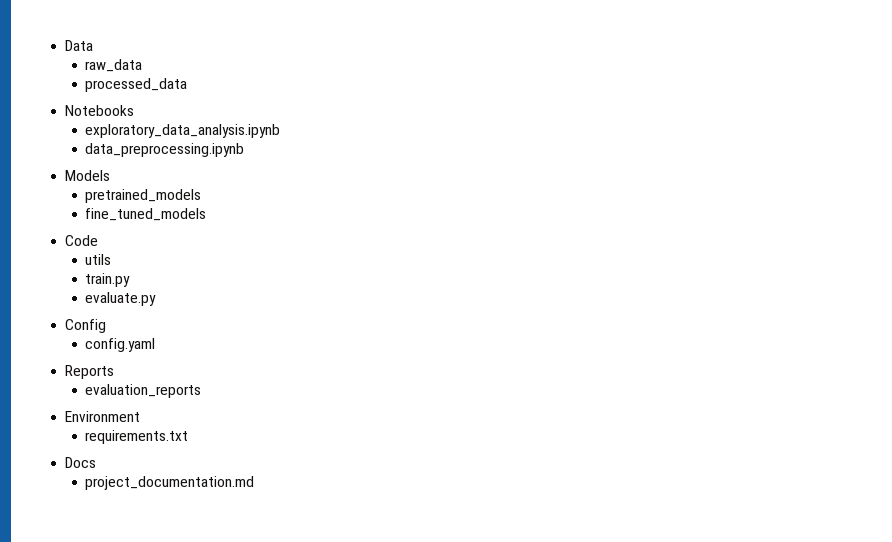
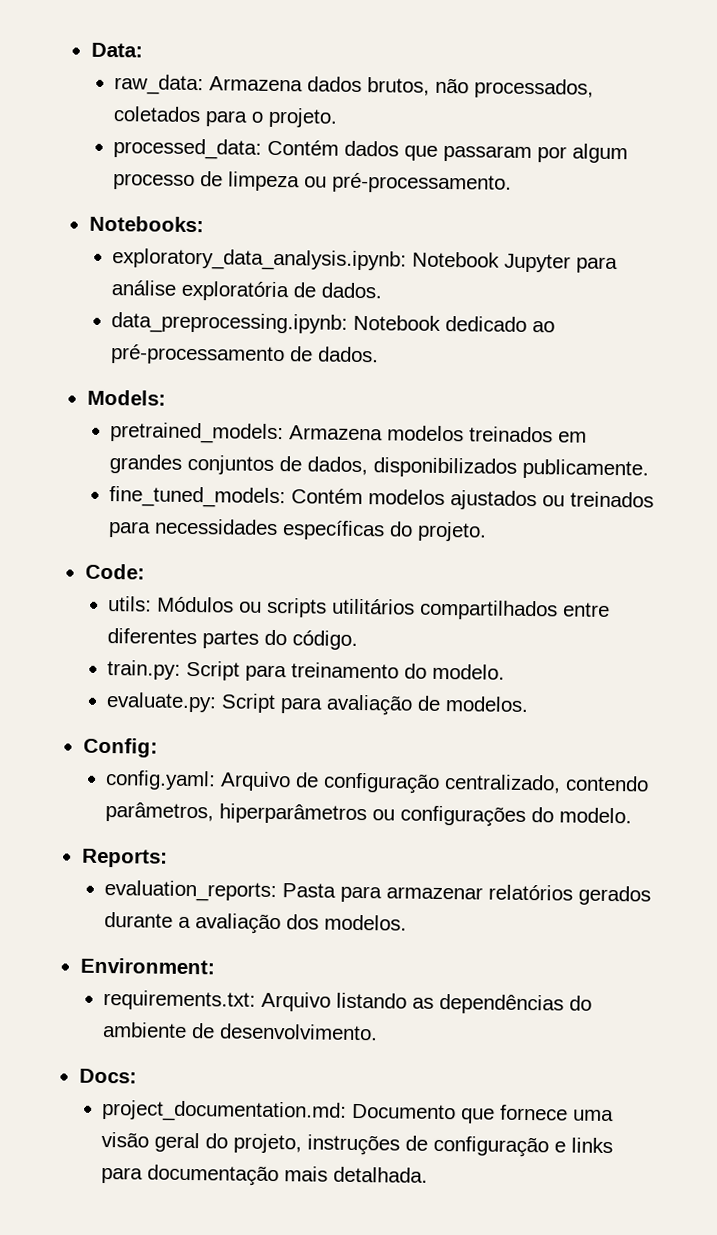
[65,40,94,51] [85,59,143,72] [85,78,188,92] [65,105,135,116] [85,124,281,138] [85,143,245,157] [65,170,111,181] [85,189,202,203] [85,208,207,221] [65,235,99,246] [85,254,112,265] [85,273,131,287] [85,292,157,306] [65,319,107,333] [85,338,156,352] [65,365,115,379] [85,384,202,398] [65,411,141,422] [85,430,189,444] [65,457,97,468] [85,476,255,490] Data // raw_data // processed_data // Notebooks // exploratory_data_analysis.ipynb // data_preprocessing.ipynb // Models // pretrained_models // fine_tuned_models // Code // utils // train.py // evaluate.py // Config // config.yaml // Reports // evaluation_reports // Environment // requirements.txt // Docs // project_documentation.md -> [90,42,143,58] [114,74,595,99] [113,106,339,128] [113,138,629,164] [113,171,513,194] [88,215,204,233] [112,248,619,274] [111,280,383,302] [111,312,556,335] [111,344,380,366] [86,389,166,406] [110,422,588,445] [109,454,650,480] [109,486,655,511] [108,518,488,542] [84,563,145,580] [108,596,611,621] [107,628,359,651] [107,660,506,682] [106,692,530,716] [82,737,158,758] [105,770,650,794] [105,802,633,828] [81,848,168,868] [104,880,652,906] [104,912,408,935] [79,957,215,975] [103,990,593,1015] [103,1021,379,1041] [78,1068,137,1084] [102,1099,615,1124] [101,1131,614,1158] [101,1164,429,1187] Data: // raw_data: Armazena dados brutos, não processados, coletados para o projeto. // processed_data: Contém dados que passaram por algum processo de limpeza ou pré-processamento. // Notebooks: // exploratory_data_analysis.ipynb: Notebook Jupyter para análise exploratória de dados. // data_preprocessing.ipynb: Notebook dedicado ao pré-processamento de dados. // Models: // pretrained_models: Armazena modelos treinados em grandes conjuntos de dados, disponibilizados publicamente. // fine_tuned_models: Contém modelos ajustados ou treinados para necessidades específicas do projeto. // Code: // utils: Módulos ou scripts utilitários compartilhados entre diferentes partes do código. // train.py: Script para treinamento do modelo. // evaluate.py: Script para avaliação de modelos. // Config: // config.yaml: Arquivo de configuração centralizado, contendo parâmetros, hiperparâmetros ou configurações do modelo. // Reports: // evaluation_reports: Pasta para armazenar relatórios gerados durante a avaliação dos modelos. // Environment: // requirements.txt: Arquivo listando as dependências do ambiente de desenvolvimento. // Docs: // project_documentation.md: Documento que fornece uma visão geral do projeto, instruções de configuração e links para documentação mais detalhada.

